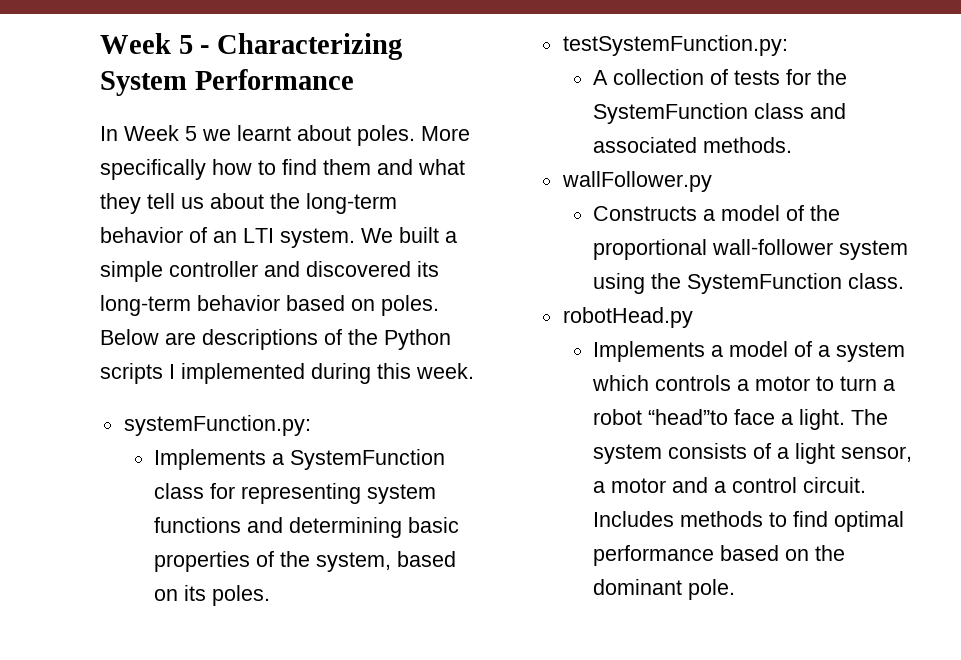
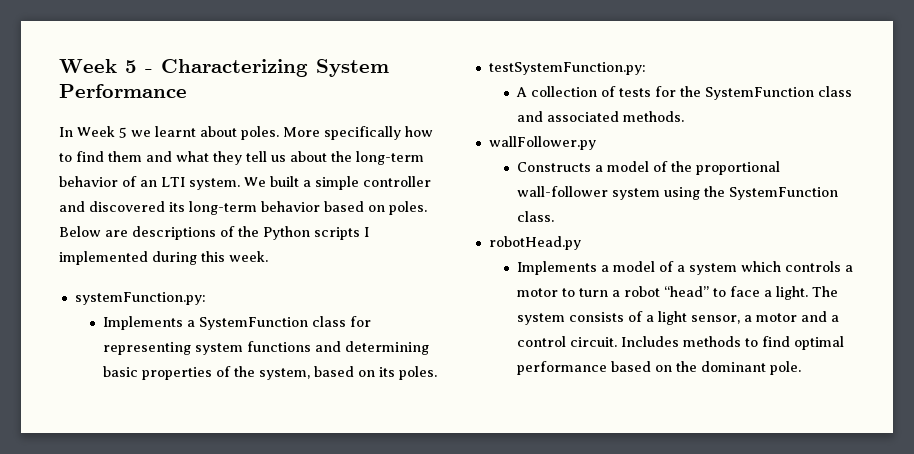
[648,409,729,425] “head”to -> [664,286,727,297] “head” to

